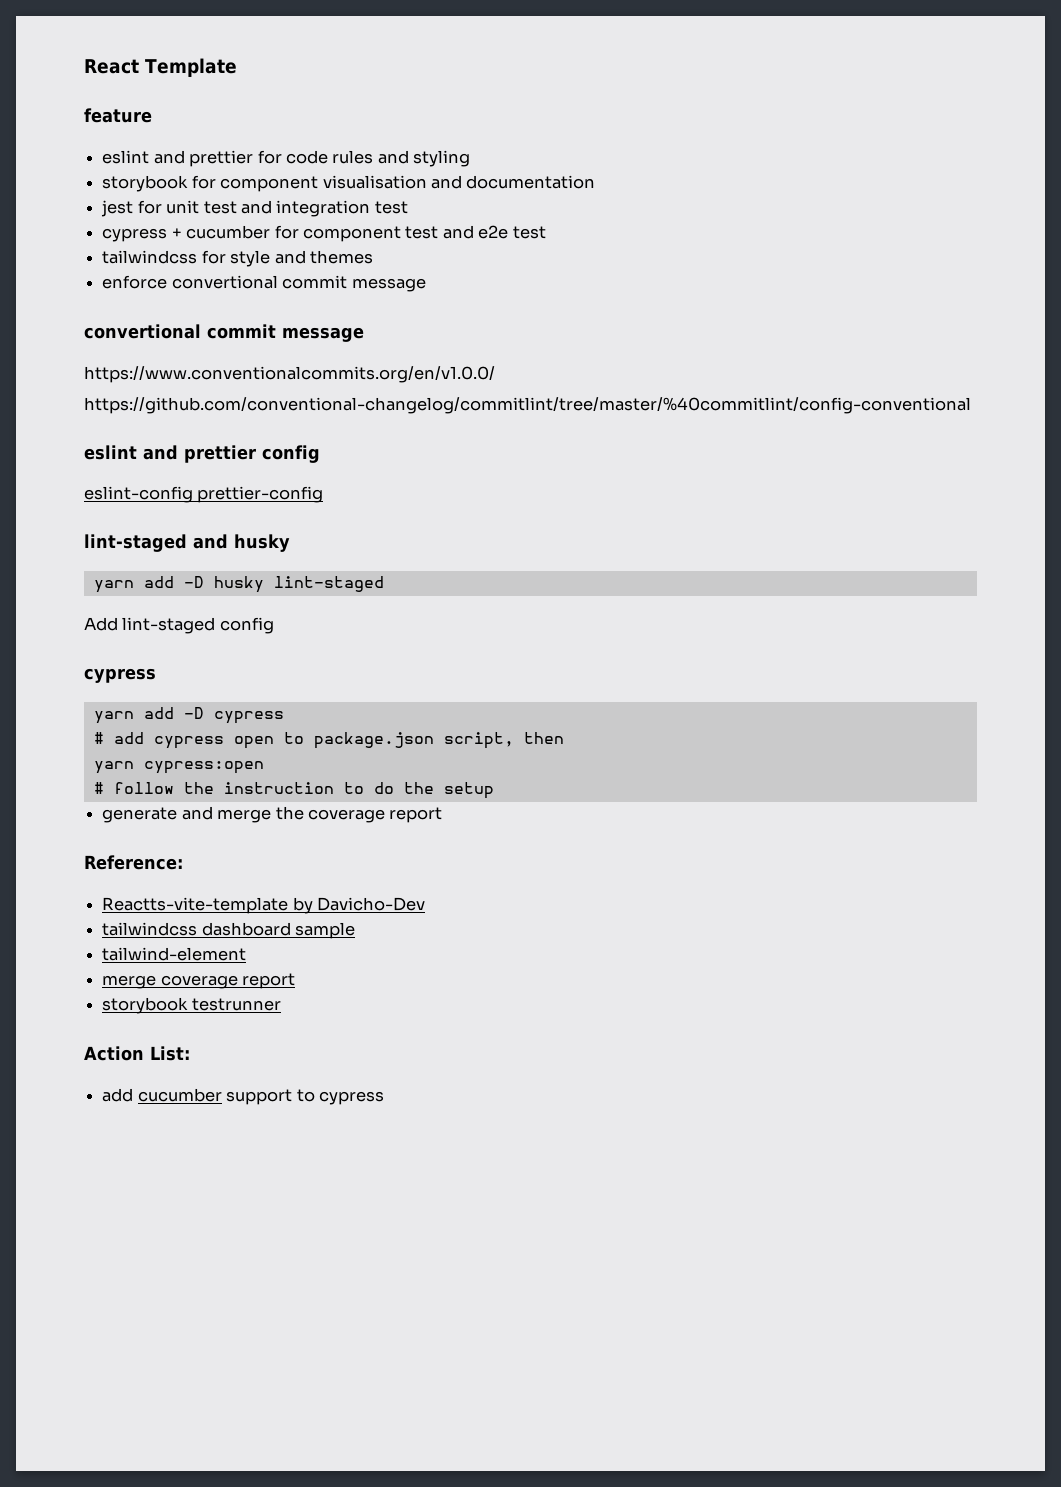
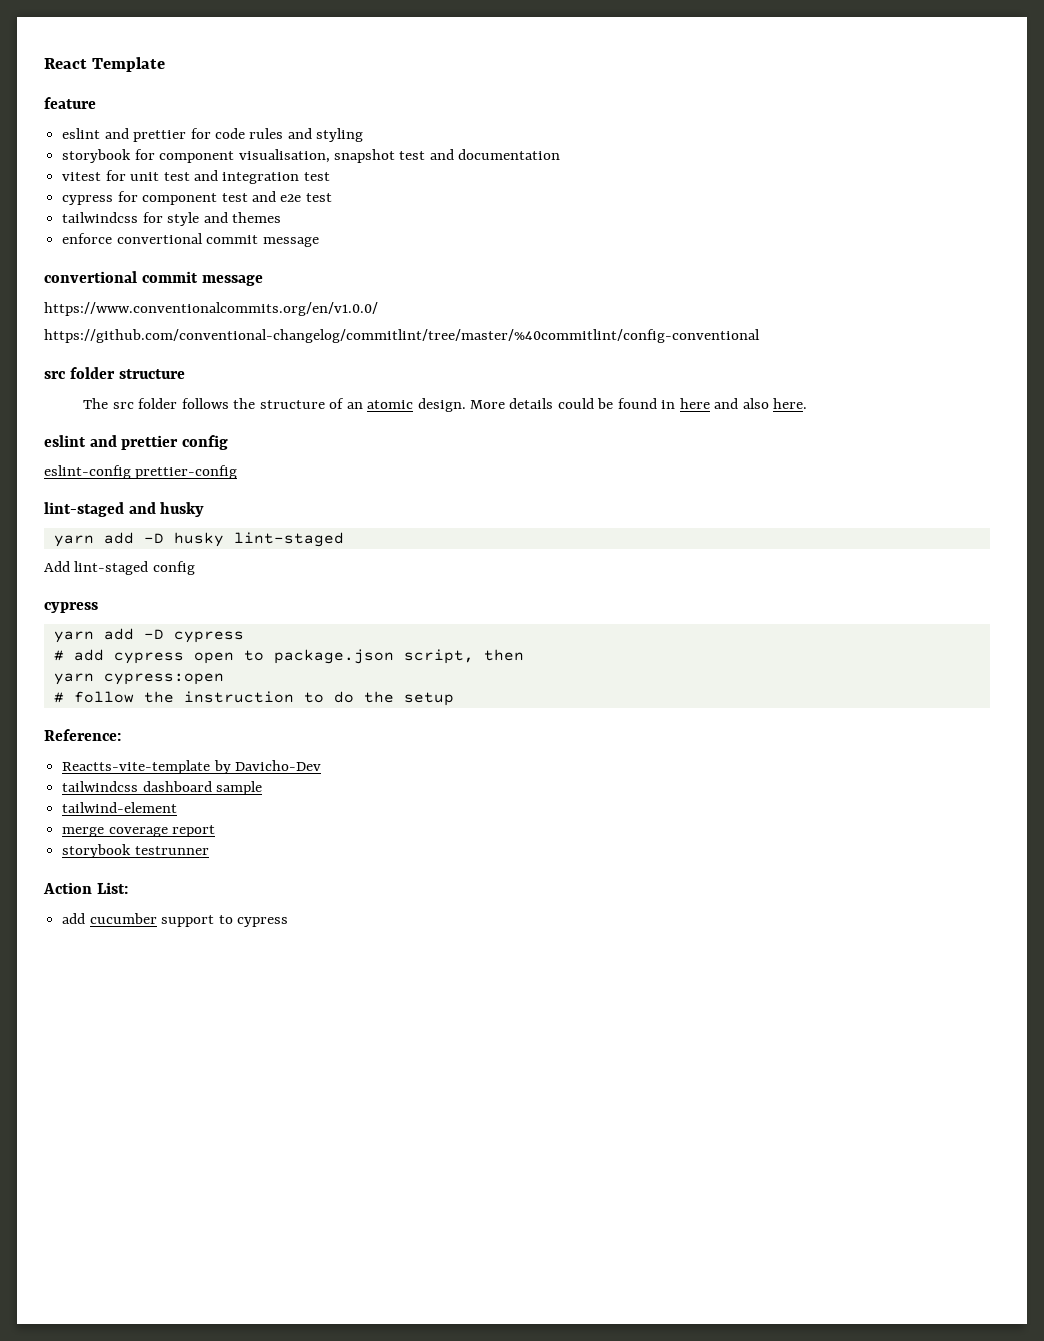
[322,175,427,189] visualisation -> [238,149,426,163] visualisation, snapshot test
[101,200,134,217] jest -> [62,172,102,181] vitest
[171,225,271,239] + cucumber -> (114, 200) none
(971, 405) none -> [44,367,185,379] [83,398,808,412] // src folder structure // The src folder follows the structure of an atomic design. More details could be found in here and also here.
[102,806,443,823] // generate and merge the coverage report -> (454, 699) none

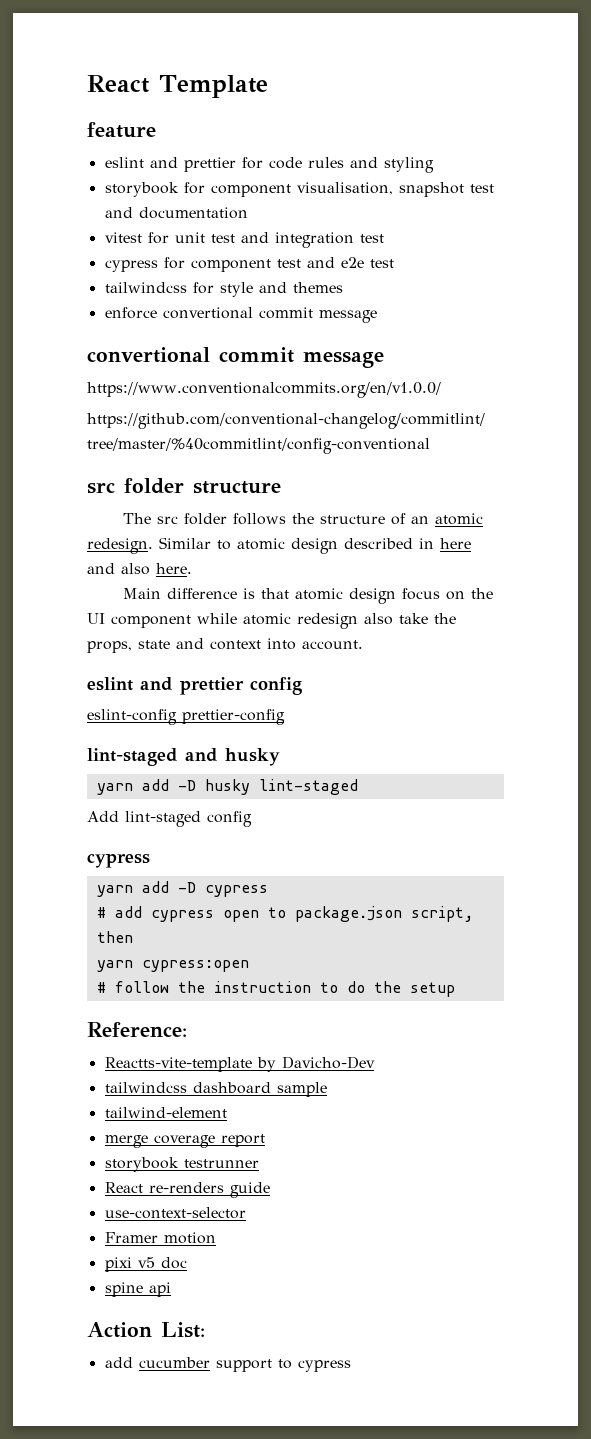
[417,398,657,412] design. More details could be found -> [87,537,413,554] redesign. Similar to atomic design described
(808, 403) none -> [122,588,493,604] [87,613,456,629] [87,638,363,653] // Main difference is that atomic design focus on the UI component while atomic redesign also take the props, state and context into account.
(209, 850) none -> [104,1182,270,1198] [104,1207,246,1219] [104,1232,216,1244] [104,1257,187,1272] [104,1282,171,1297] // React re-renders guide // use-context-selector // Framer motion // pixi v5 doc // spine api

